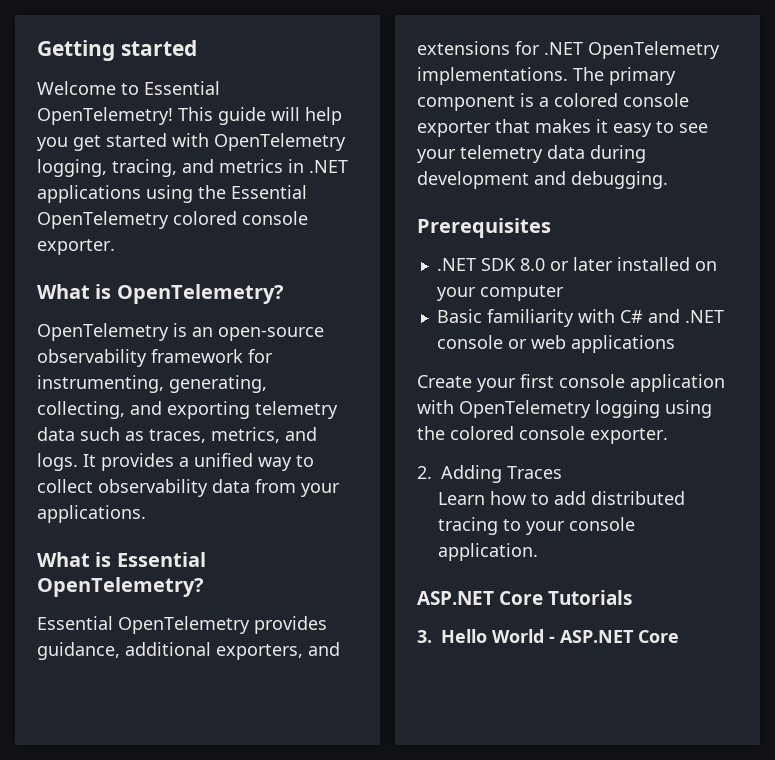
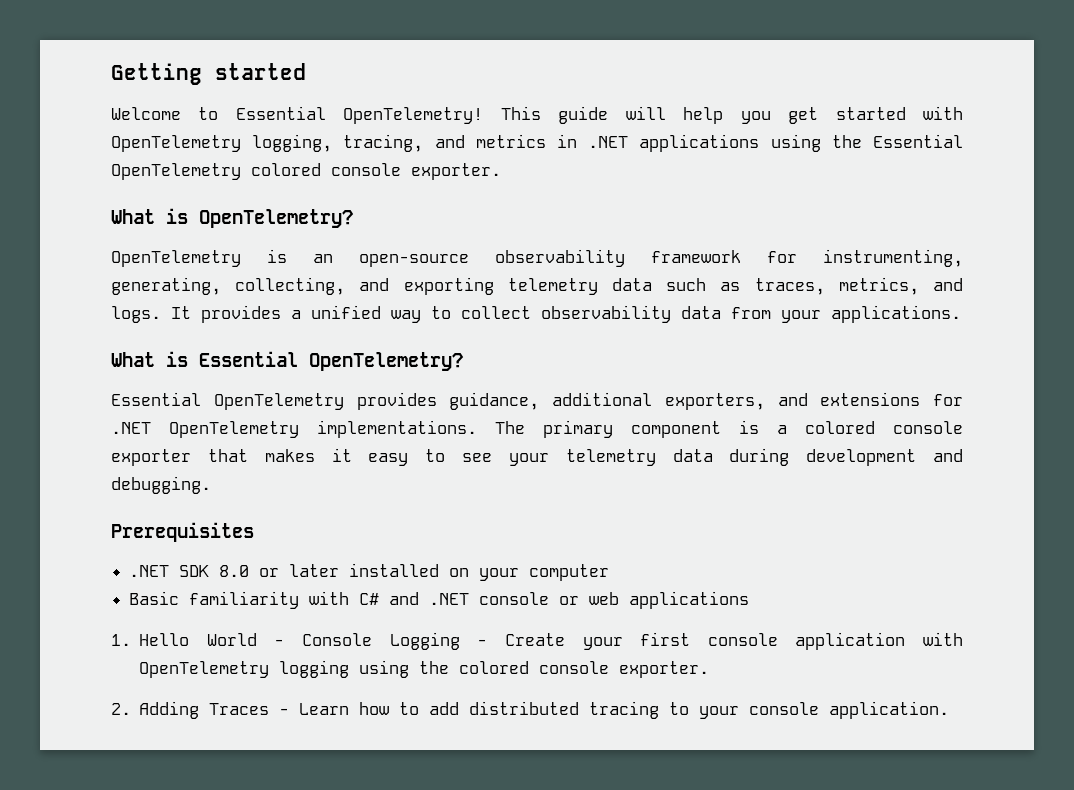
(675, 344) none -> [111,632,488,650] 1. Hello World - Console Logging -
(562, 472) // -> [279,708,290,715] -
[417,590,633,605] [417,629,679,643] // ASP.NET Core Tutorials // 3. Hello World - ASP.NET Core -> (950, 710) none

